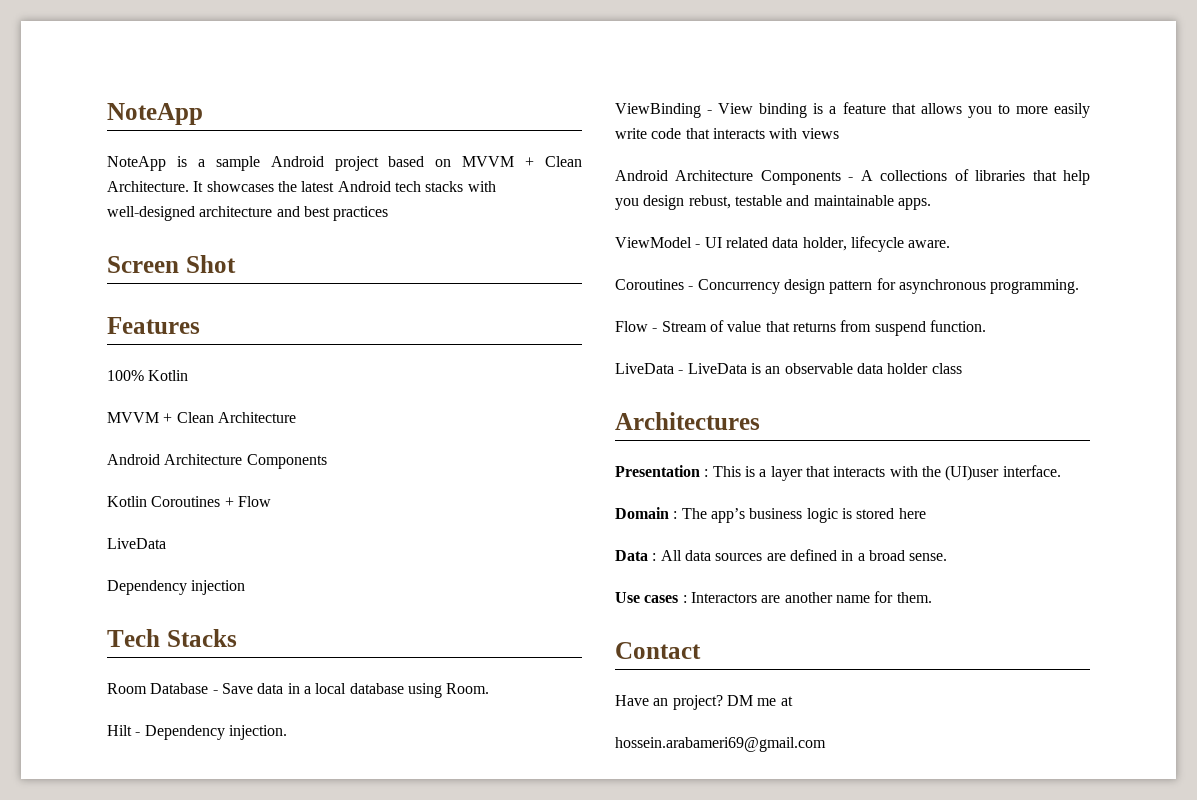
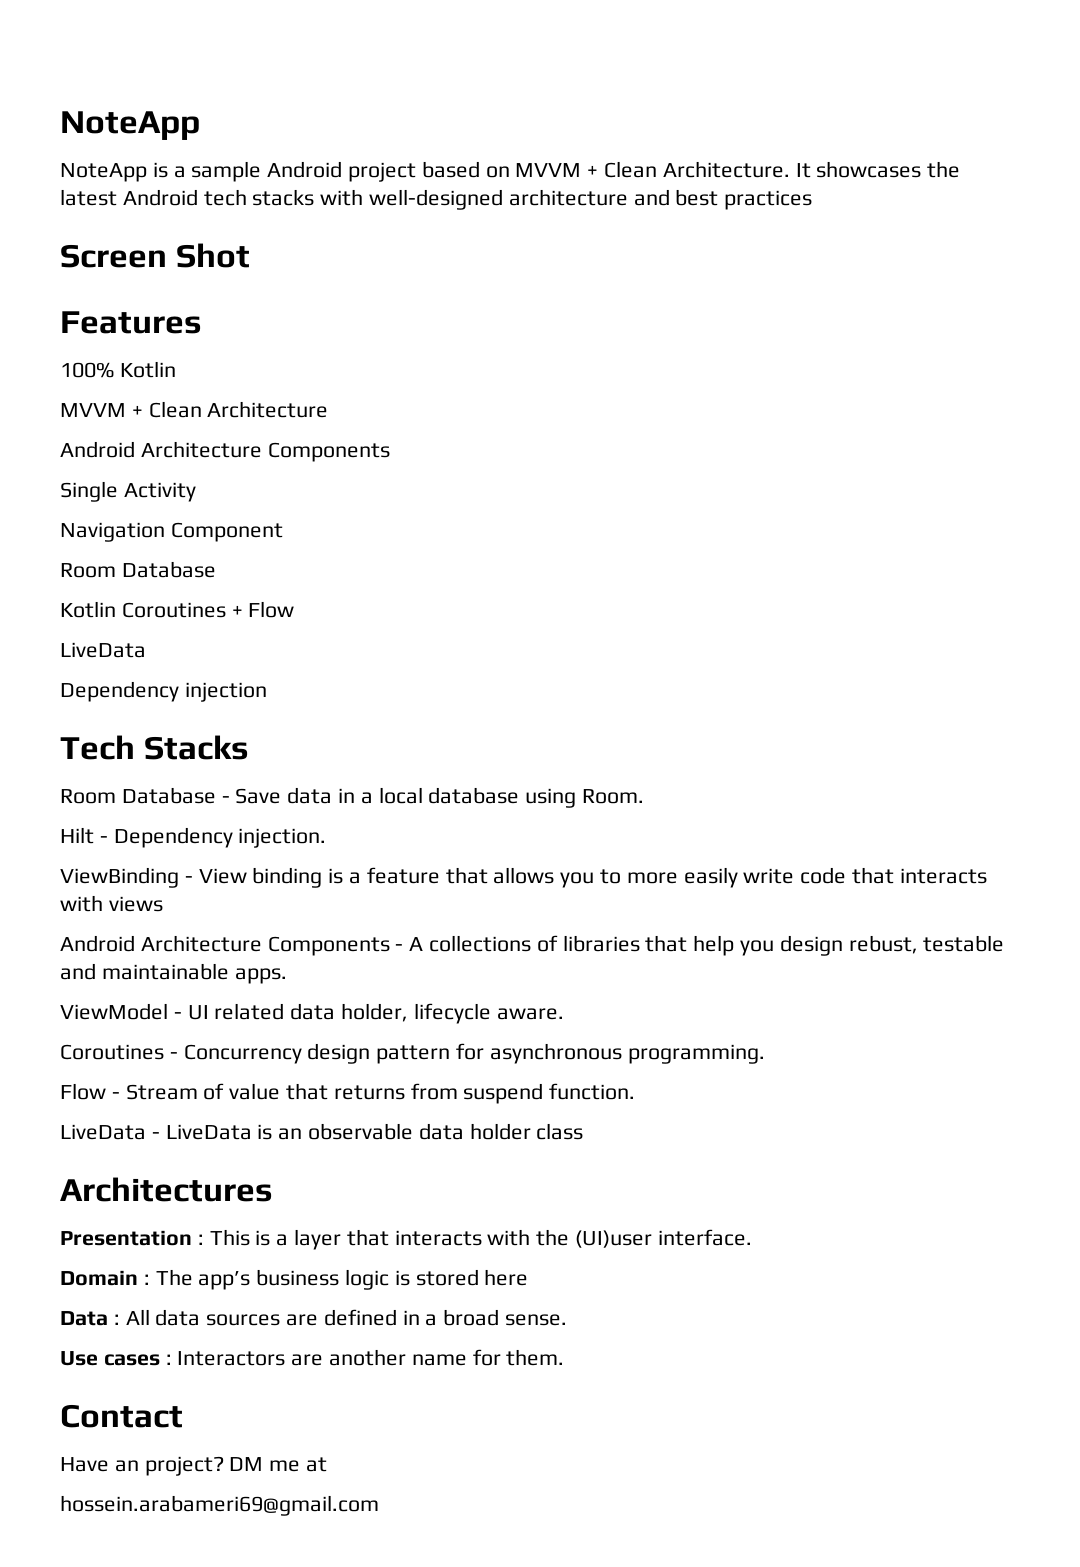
(327, 461) none -> [60,481,196,502] [60,522,283,542] [60,561,216,578] // Single Activity // Navigation Component // Room Database

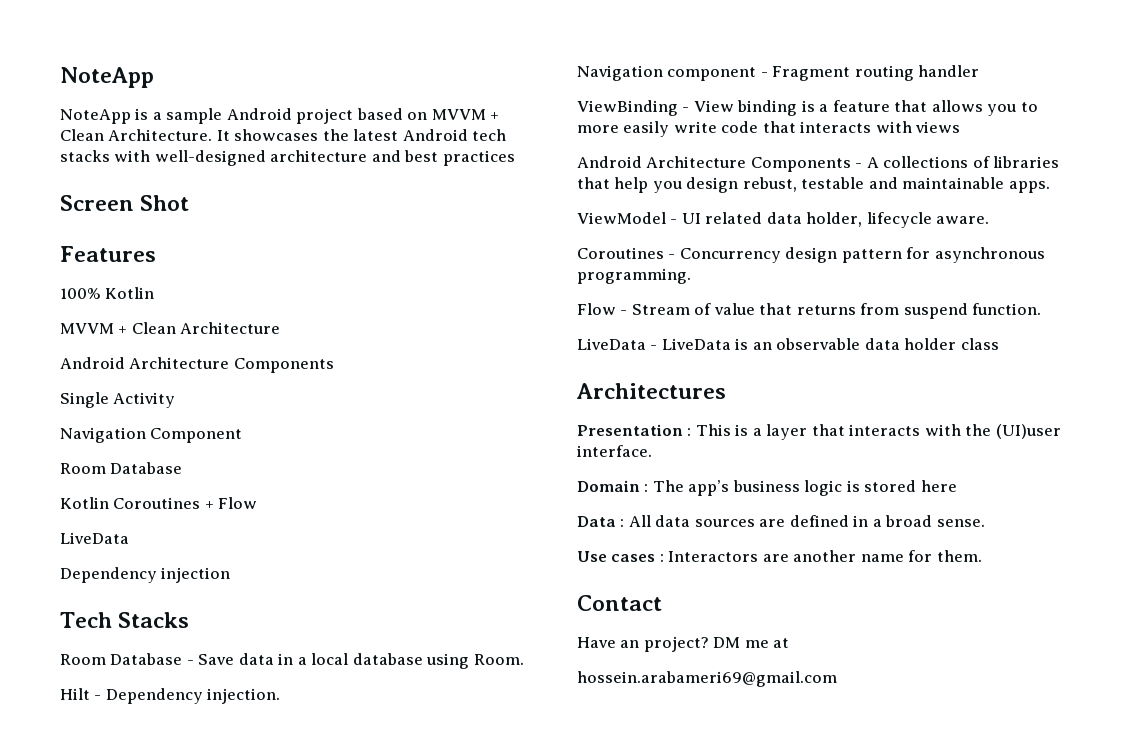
(327, 838) none -> [577,65,980,81] // Navigation component - Fragment routing handler

